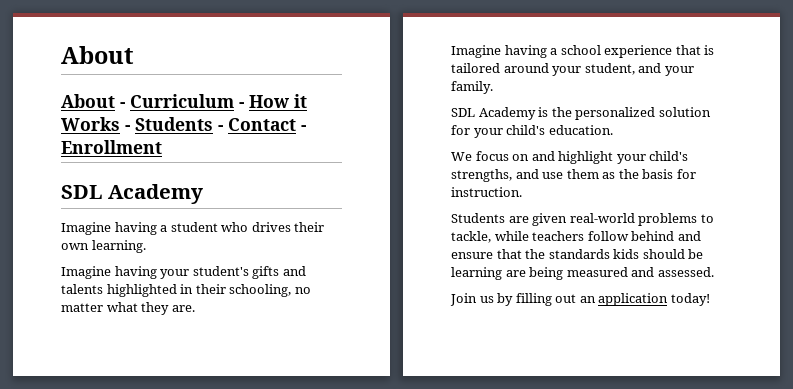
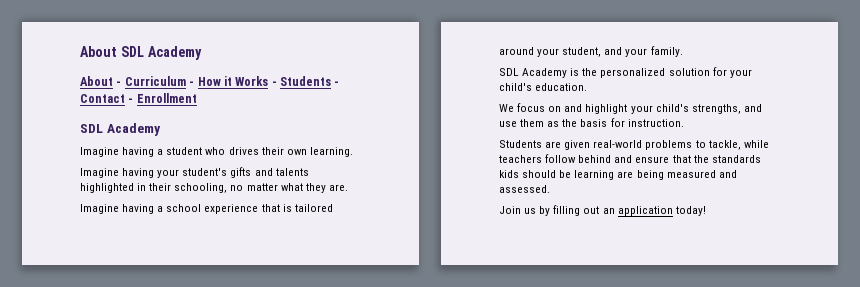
[61,46,134,64] About -> [80,46,202,60] About SDL Academy

